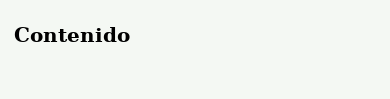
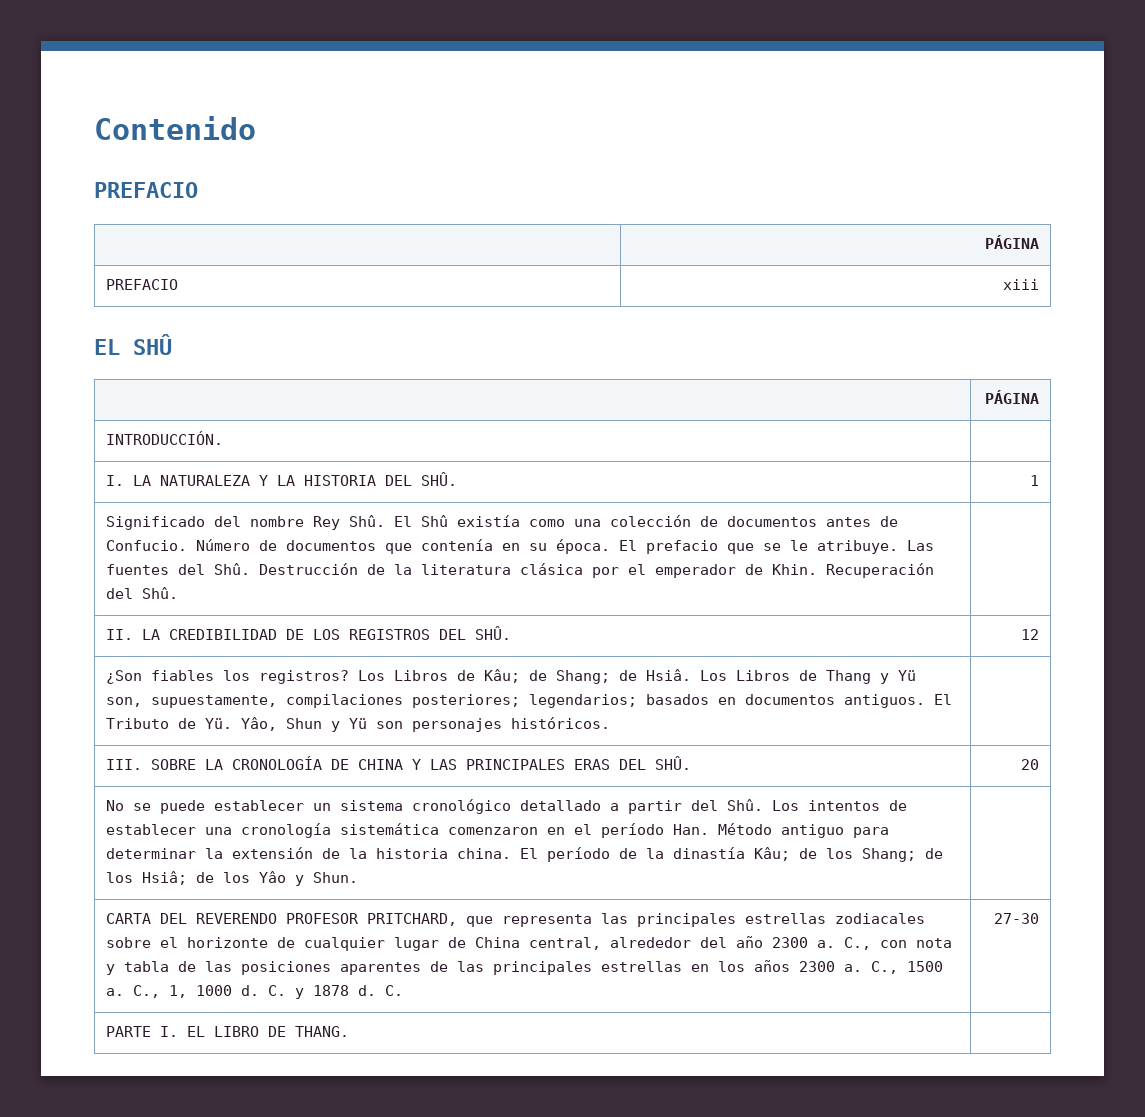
(130, 34) none -> [94,182,198,198] [984,235,1039,249] [106,279,179,290] [1002,279,1039,290] [94,334,172,355] [984,390,1039,404] [106,431,224,445] [106,472,458,486] [1029,475,1039,486] [106,515,899,530] [106,539,935,554] [106,563,935,578] [106,587,179,599] [106,626,512,640] [1020,629,1039,640] [106,669,917,684] [106,694,953,708] [106,717,611,732] [106,756,692,770] [1020,759,1039,770] [106,799,908,814] [106,823,890,838] [106,847,944,862] [106,871,359,886] [106,913,926,927] [106,936,953,951] [106,960,944,975] [106,985,404,999] [993,913,1039,924] [106,1026,350,1037] // PREFACIO // | PÁGINA // PREFACIO | xiii // EL SHÛ // | PÁGINA // INTRODUCCIÓN. | // I. LA NATURALEZA Y LA HISTORIA DEL SHÛ. | 1 // Significado del nombre Rey Shû. El Shû existía como una colección de documentos antes de Confucio. Número de documentos que contenía en su época. El prefacio que se le atribuye. Las fuentes del Shû. Destrucción de la literatura clásica por el emperador de Khin. Recuperación del Shû. | // II. LA CREDIBILIDAD DE LOS REGISTROS DEL SHÛ. | 12 // ¿Son fiables los registros? Los Libros de Kâu; de Shang; de Hsiâ. Los Libros de Thang y Yü son, supuestamente, compilaciones posteriores; legendarios; basados en documentos antiguos. El Tributo de Yü. Yâo, Shun y Yü son personajes históricos. | // III. SOBRE LA CRONOLOGÍA DE CHINA Y LAS PRINCIPALES ERAS DEL SHÛ. | 20 // No se puede establecer un sistema cronológico detallado a partir del Shû. Los intentos de establecer una cronología sistemática comenzaron en el período Han. Método antiguo para determinar la extensión de la historia china. El período de la dinastía Kâu; de los Shang; de los Hsiâ; de los Yâo y Shun. | // CARTA DEL REVERENDO PROFESOR PRITCHARD, que representa las principales estrellas zodiacales sobre el horizonte de cualquier lugar de China central, alrededor del año 2300 a. C., con nota y tabla de las posiciones aparentes de las principales estrellas en los años 2300 a. C., 1500 a. C., 1, 1000 d. C. y 1878 d. C. | 27-30 // PARTE I. EL LIBRO DE THANG. |

